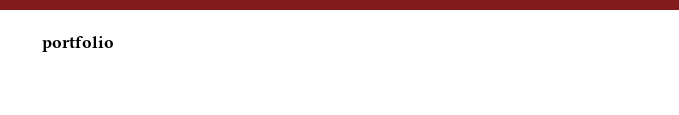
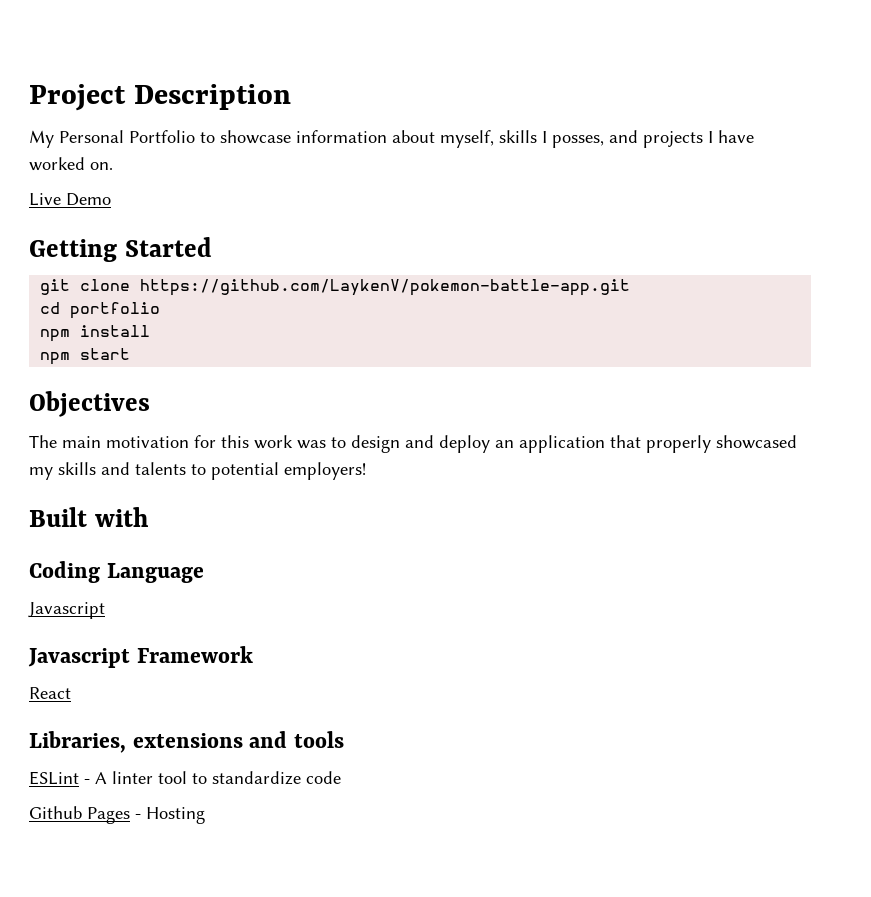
[42,36,114,52] portfolio -> [29,84,291,111] [29,130,754,148] [29,157,113,171] [29,193,111,206] [29,237,212,262] [40,279,631,296] [40,302,161,319] [40,325,151,342] [40,348,131,365] [29,391,150,417] [29,435,797,453] [29,462,366,480] [29,507,149,527] [29,561,204,583] [28,602,105,619] [28,646,253,668] [29,687,71,699] [29,731,344,753] [29,771,341,785] [29,806,205,824] Project Description // My Personal Portfolio to showcase information about myself, skills I posses, and projects I have worked on. // Live Demo // Getting Started // git clone https://github.com/LaykenV/pokemon-battle-app.git // cd portfolio // npm install // npm start // Objectives // The main motivation for this work was to design and deploy an application that properly showcased my skills and talents to potential employers! // Built with // Coding Language // Javascript // Javascript Framework // React // Libraries, extensions and tools // ESLint - A linter tool to standardize code // Github Pages - Hosting

